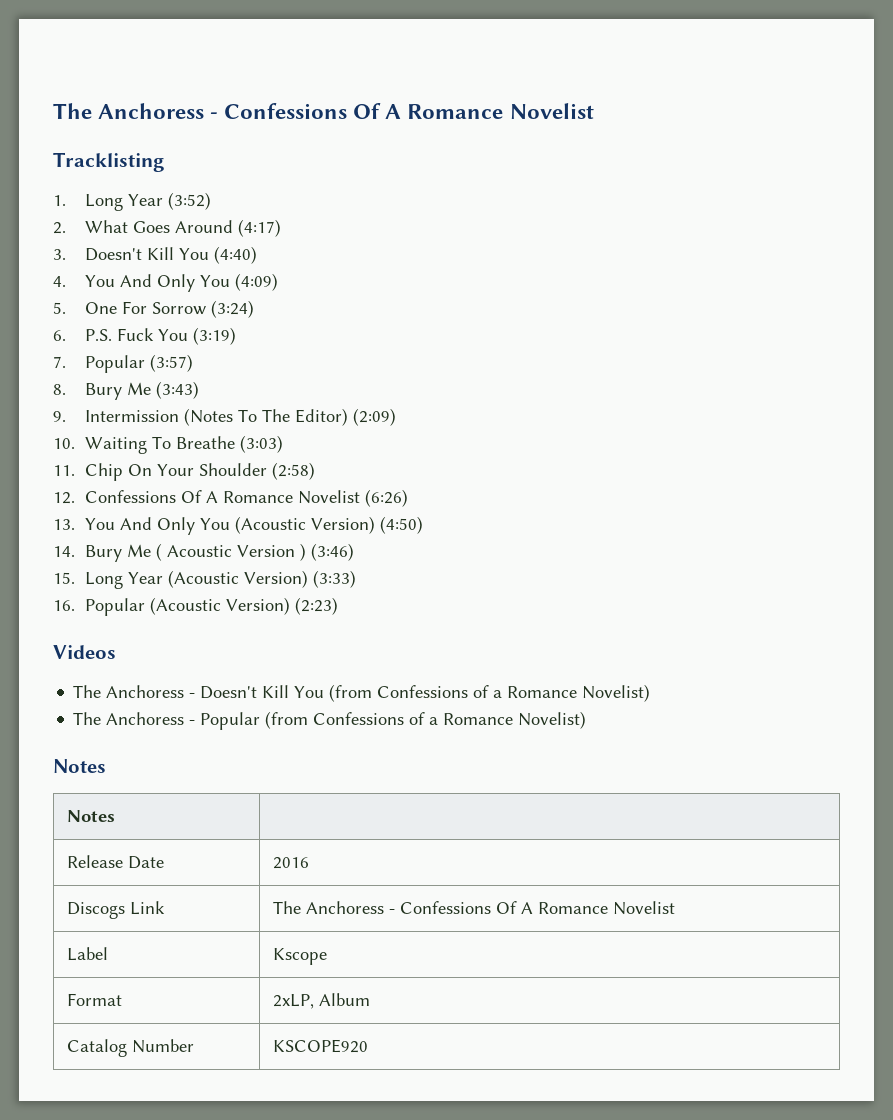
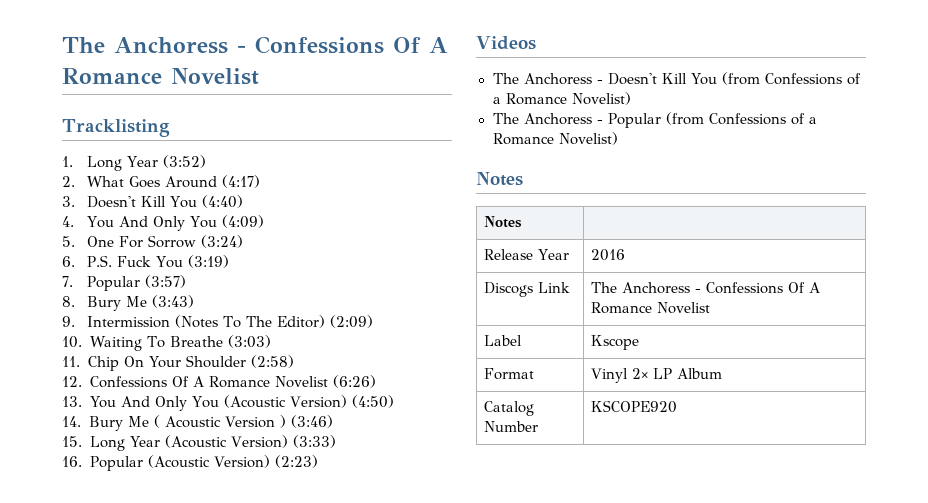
[127,856,164,869] Date -> [537,249,569,260] Year
[272,994,314,1009] 2xLP, -> [590,368,672,383] Vinyl 2× LP

